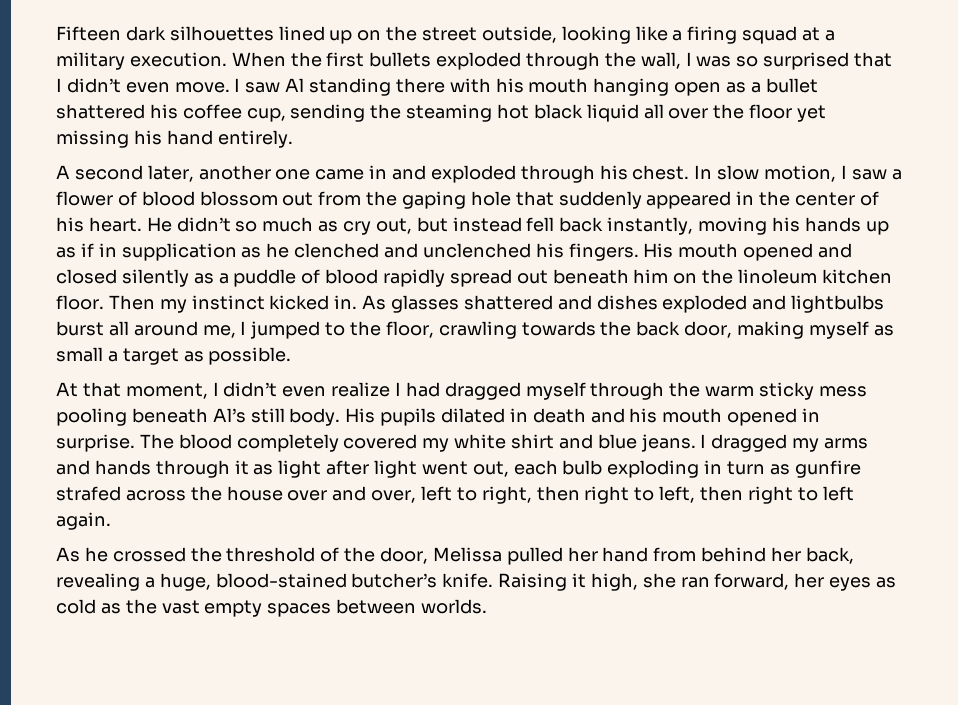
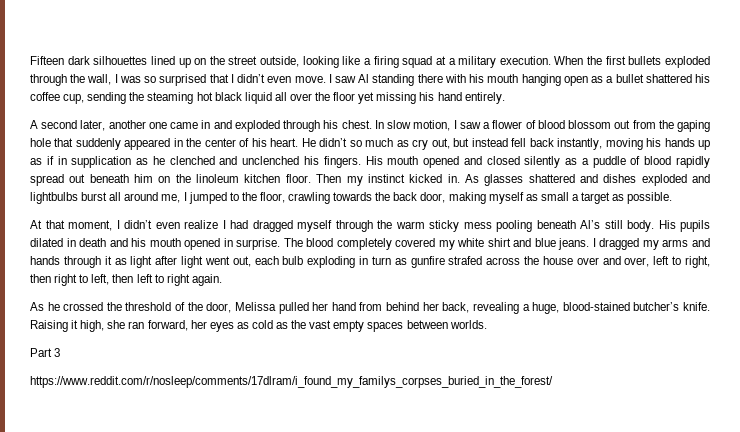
[747,486,854,504] right to left -> [136,274,190,286] left to right
(488, 606) none -> [30,348,61,357] [30,376,553,388] // Part 3 // https://www.reddit.com/r/nosleep/comments/17dlram/i_found_my_familys_corpses_buried_in_the_forest/

